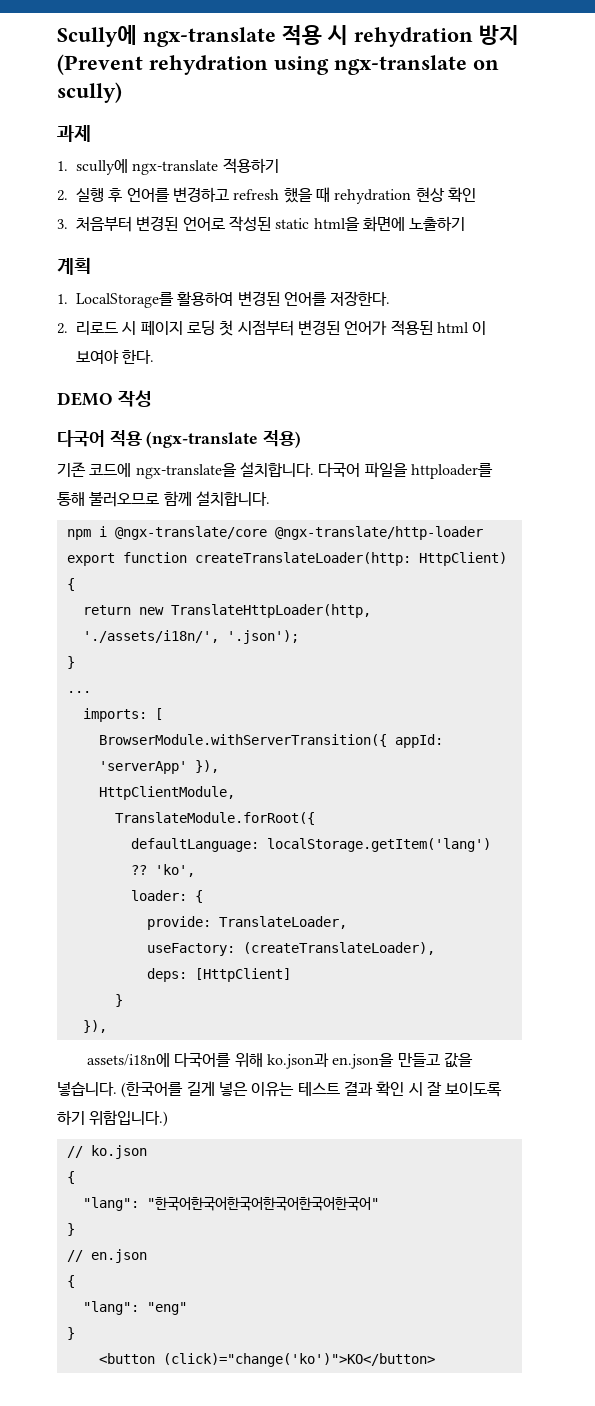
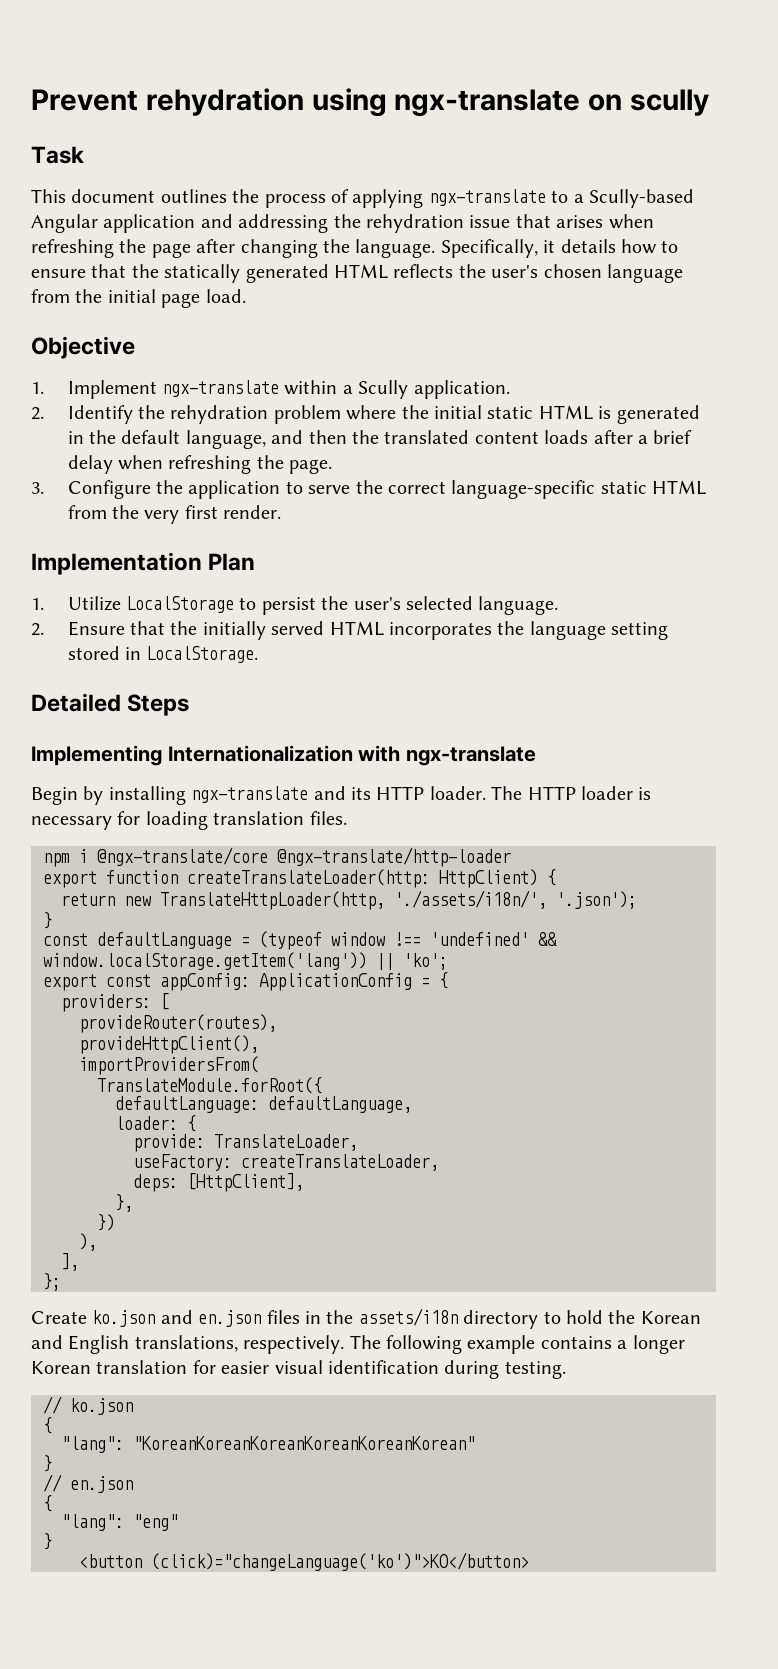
[57,25,519,47] [57,54,499,75] [57,82,122,103] [57,125,91,142] [57,158,279,175] [57,187,476,204] [57,216,466,232] [57,257,91,275] [57,291,391,308] [57,320,487,336] [76,349,155,364] [57,390,152,407] [57,430,302,448] [57,462,493,479] [57,491,270,507] Scully에 ngx-translate 적용 시 rehydration 방지 (Prevent rehydration using ngx-translate on scully) // 과제 // 1. scully에 ngx-translate 적용하기 // 2. 실행 후 언어를 변경하고 refresh 했을 때 rehydration 현상 확인 // 3. 처음부터 변경된 언어로 작성된 static html을 화면에 노출하기 // 계획 // 1. LocalStorage를 활용하여 변경된 언어를 저장한다. // 2. 리로드 시 페이지 로딩 첫 시점부터 변경된 언어가 적용된 html 이 보여야 한다. // DEMO 작성 // 다국어 적용 (ngx-translate 적용) // 기존 코드에 ngx-translate을 설치합니다. 다국어 파일을 httploader를 통해 불러오므로 함께 설치합니다. -> [31,88,710,117] [31,146,84,164] [31,189,694,208] [31,214,654,233] [31,239,679,258] [31,264,683,283] [31,289,246,308] [31,336,135,359] [31,380,510,399] [31,405,700,424] [67,430,693,449] [67,455,333,474] [31,480,707,499] [67,505,282,524] [31,552,256,575] [31,596,559,615] [31,621,669,640] [67,646,259,663] [31,693,190,716] [31,745,536,766] [31,786,652,805] [31,811,347,830] Prevent rehydration using ngx-translate on scully // Task // This document outlines the process of applying ngx-translate to a Scully-based Angular application and addressing the rehydration issue that arises when refreshing the page after changing the language. Specifically, it details how to ensure that the statically generated HTML reflects the user's chosen language from the initial page load. // Objective // 1. Implement ngx-translate within a Scully application. // 2. Identify the rehydration problem where the initial static HTML is generated in the default language, and then the translated content loads after a brief delay when refreshing the page. // 3. Configure the application to serve the correct language-specific static HTML from the very first render. // Implementation Plan // 1. Utilize LocalStorage to persist the user's selected language. // 2. Ensure that the initially served HTML incorporates the language setting stored in LocalStorage. // Detailed Steps // Implementing Internationalization with ngx-translate // Begin by installing ngx-translate and its HTTP loader. The HTTP loader is necessary for loading translation files.
[66,691,91,693] [82,708,163,722] [98,734,443,748] [98,760,219,774] [98,786,235,800] ... // imports: [ // BrowserModule.withServerTransition({ appId: 'serverApp' }), // HttpClientModule, -> [43,931,557,950] [43,952,448,970] [43,972,448,991] [61,993,169,1012] [79,1014,277,1033] [79,1035,259,1054] [79,1056,259,1075] const defaultLanguage = (typeof window !== 'undefined' && window.localStorage.getItem('lang')) || 'ko'; // export const appConfig: ApplicationConfig = { // providers: [ // provideRouter(routes), // provideHttpClient(), // importProvidersFrom(
[266,838,491,852] [130,864,195,877] localStorage.getItem('lang') ?? 'ko', -> [268,1096,412,1113] defaultLanguage,
[242,942,435,955] (createTranslateLoader), -> [241,1154,439,1171] createTranslateLoader,
[194,968,291,982] [114,994,123,1007] [82,1020,107,1033] [86,1052,473,1069] [57,1081,503,1098] [57,1110,169,1127] [HttpClient] // } // }), // assets/i18n에 다국어를 위해 ko.json과 en.json을 만들고 값을 넣습니다. (한국어를 길게 넣은 이유는 테스트 결과 확인 시 잘 보이도록 하기 위함입니다.) -> [187,1173,304,1192] [115,1194,133,1212] [97,1214,115,1231] [79,1233,97,1251] [61,1253,79,1271] [43,1273,61,1291] [31,1308,701,1329] [31,1335,685,1354] [31,1360,566,1379] [HttpClient], // }, // }) // ), // ], // }; // Create ko.json and en.json files in the assets/i18n directory to hold the Korean and English translations, respectively. The following example contains a longer Korean translation for easier visual identification during testing.
[146,1197,379,1211] "한국어한국어한국어한국어한국어한국어" -> [133,1436,475,1450] "KoreanKoreanKoreanKoreanKoreanKorean"
[162,1353,435,1367] (click)="change('ko')">KO</button> -> [151,1552,529,1571] (click)="changeLanguage('ko')">KO</button>

